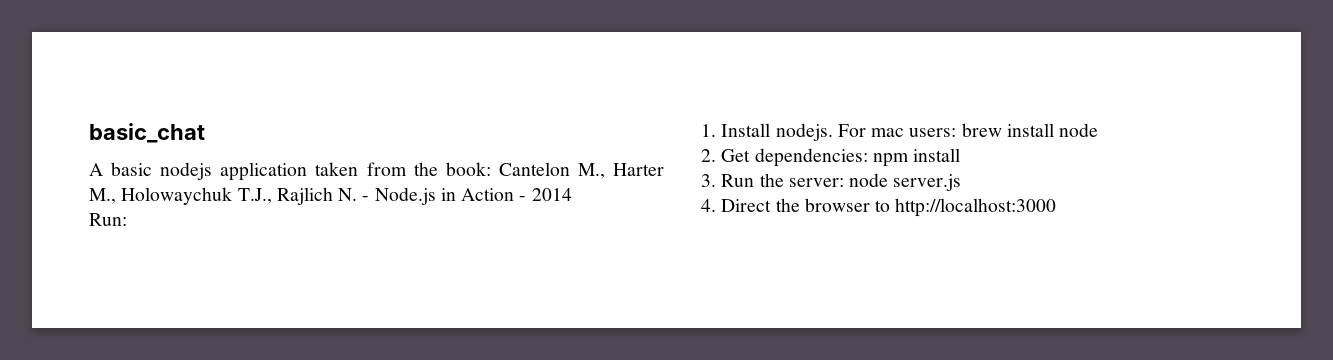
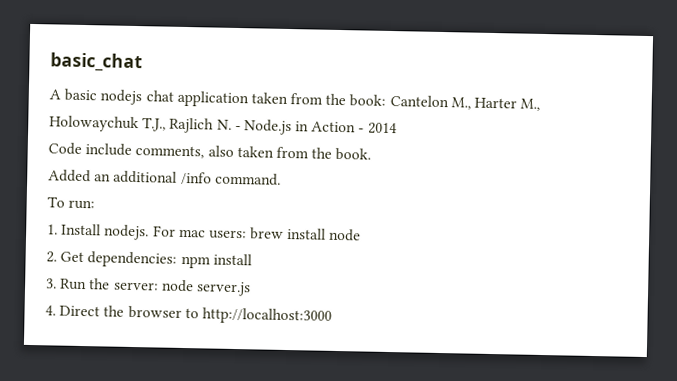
(213, 171) none -> [145,90,174,102] chat
[89,213,127,226] Run: -> [48,142,372,161] [48,169,281,186] [47,196,96,210] Code include comments, also taken from the book. // Added an additional /info command. // To run:

